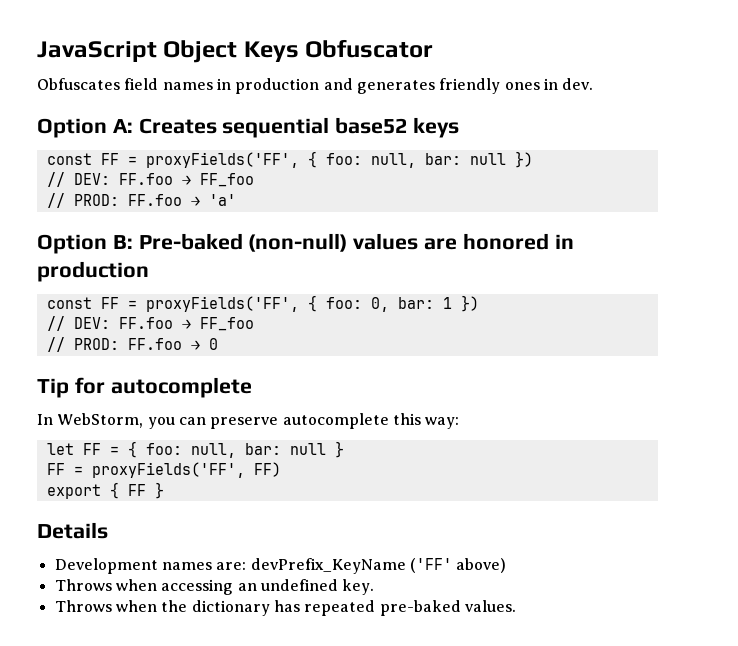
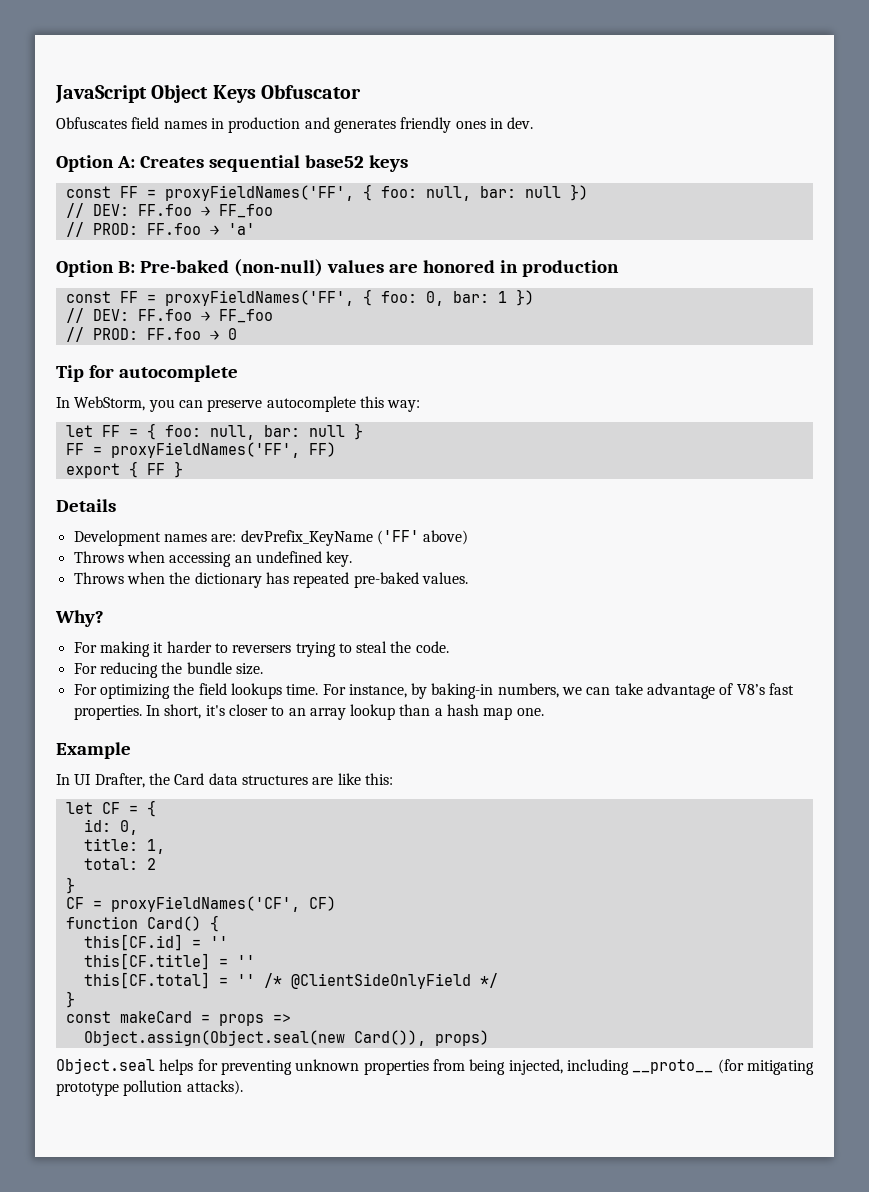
[145,152,299,168] proxyFields('FF', -> [164,185,354,201] proxyFieldNames('FF',
[145,296,299,312] proxyFields('FF', -> [164,290,354,306] proxyFieldNames('FF',
[91,462,245,478] proxyFields('FF', -> [110,442,300,458] proxyFieldNames('FF',
(516, 606) none -> [55,610,104,627] [73,641,449,657] [73,662,263,678] [73,683,795,699] [73,704,544,720] [56,742,131,759] [56,773,393,788] [65,800,156,817] [83,819,138,835] [83,838,165,854] [83,858,156,870] [65,877,75,894] [65,896,336,912] [65,915,219,932] [83,934,228,951] [83,953,255,970] [83,972,498,989] [65,991,75,1008] [65,1011,291,1026] [83,1030,489,1046] [56,1058,814,1075] [56,1080,243,1096] // Why? // For making it harder to reversers trying to steal the code. // For reducing the bundle size. // For optimizing the field lookups time. For instance, by baking-in numbers, we can take advantage of V8’s fast properties. In short, it's closer to an array lookup than a hash map one. // Example // In UI Drafter, the Card data structures are like this: // let CF = { // id: 0, // title: 1, // total: 2 // } // CF = proxyFieldNames('CF', CF) // function Card() { // this[CF.id] = '' // this[CF.title] = '' // this[CF.total] = '' /* @ClientSideOnlyField */ // } // const makeCard = props => // Object.assign(Object.seal(new Card()), props) // Object.seal helps for preventing unknown properties from being injected, including __proto__ (for mitigating prototype pollution attacks).

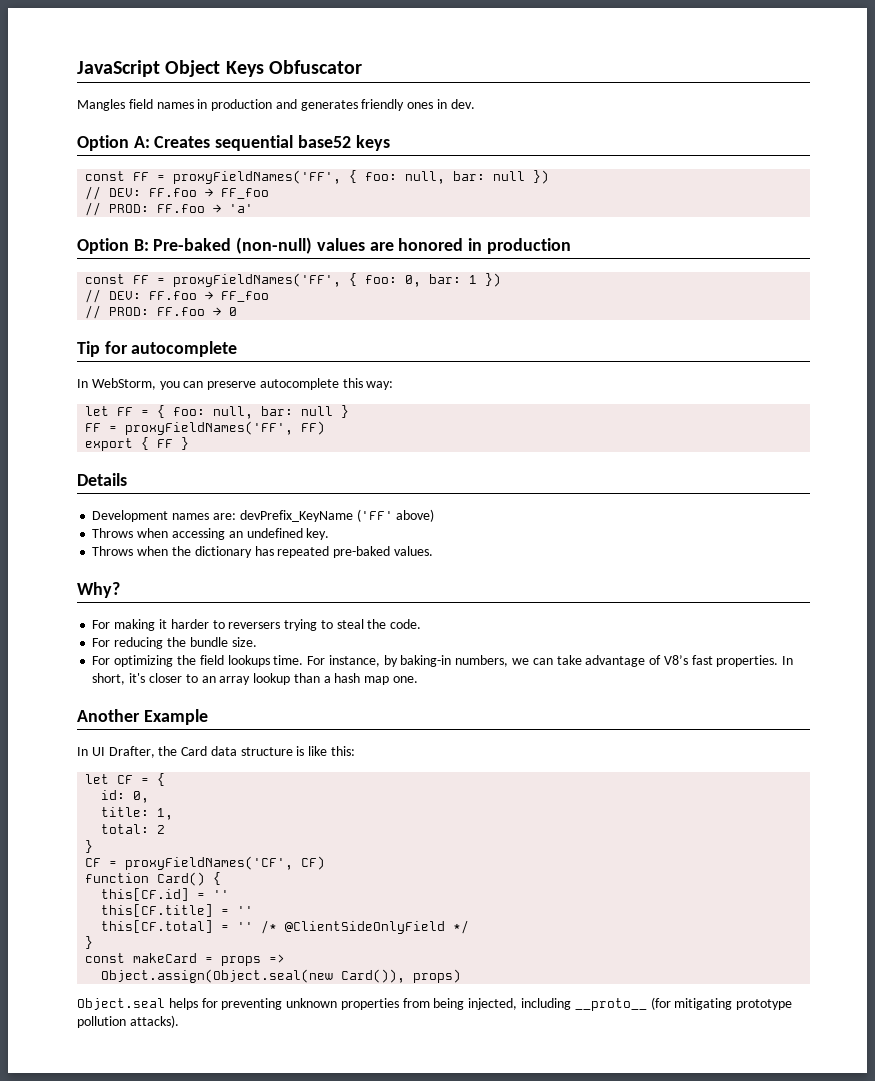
[56,117,127,129] Obfuscates -> [77,99,125,111] Mangles
(544, 712) none -> [77,709,140,722] Another
[241,775,334,785] structures are -> [240,746,305,756] structure is

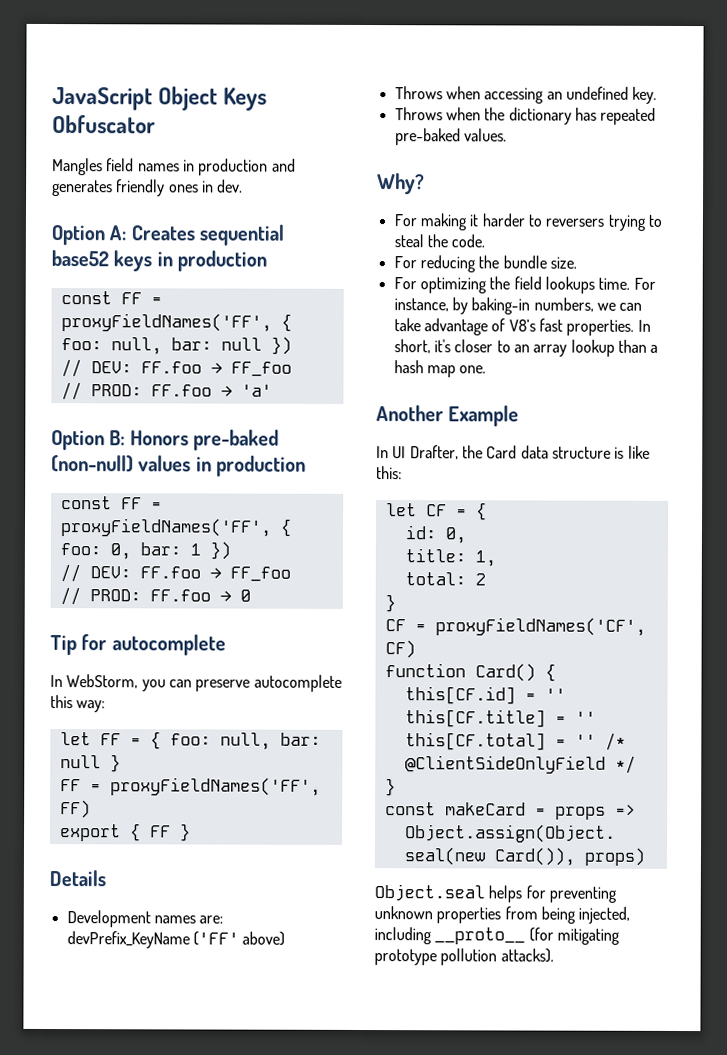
(390, 143) none -> [156,250,268,272] in production
[153,237,464,254] Pre-baked (non-null) values are honored -> [129,429,280,451] [51,455,192,473] Honors pre-baked (non-null) values

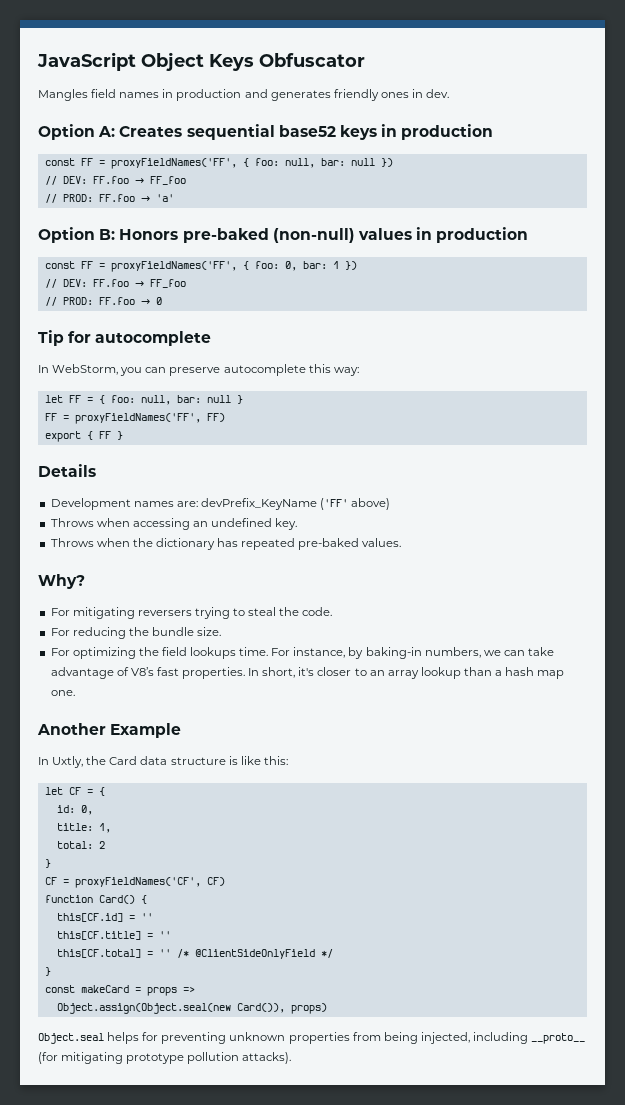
[419,213,542,231] making it harder to -> [72,607,135,619] mitigating
[392,445,459,460] UI Drafter, -> [52,756,84,768] Uxtly,

